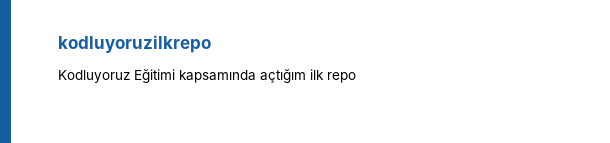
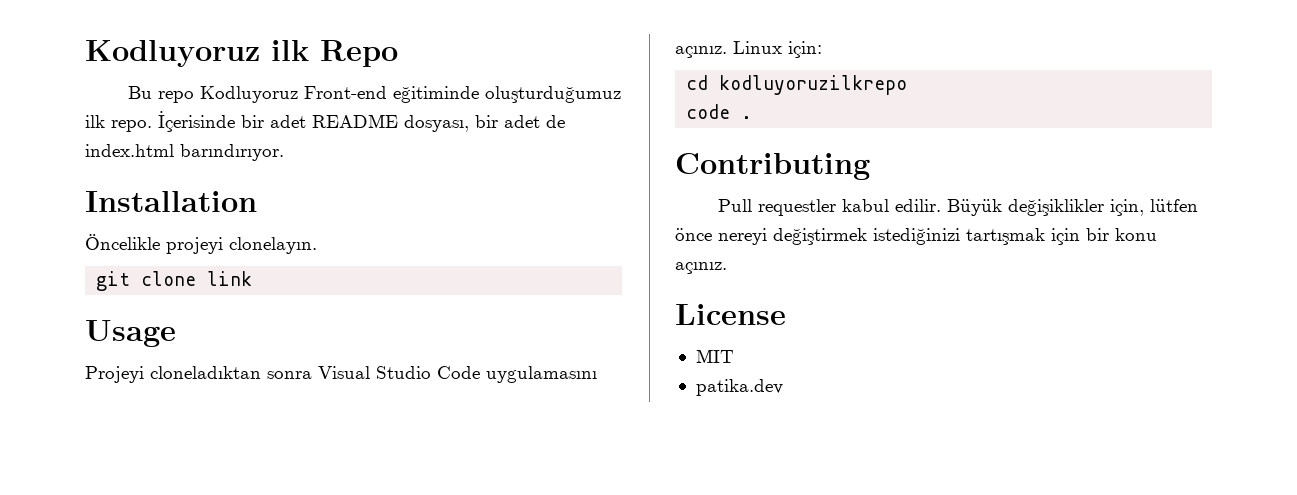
[58,35,211,53] [58,69,356,83] kodluyoruzilkrepo // Kodluyoruz Eğitimi kapsamında açtığım ilk repo -> [85,40,398,67] [128,86,622,103] [85,111,565,132] [85,144,284,161] [85,191,257,212] [85,234,317,254] [96,271,253,291] [85,320,176,347] [85,366,597,383] [675,41,822,58] [686,75,908,95] [686,104,753,119] [675,153,870,180] [718,199,1199,216] [675,228,1157,245] [675,262,727,274] [675,304,786,325] [695,349,734,363] [695,379,783,396] Kodluyoruz ilk Repo // Bu repo Kodluyoruz Front-end eğitiminde oluşturduğumuz ilk repo. İçerisinde bir adet README dosyası, bir adet de index.html barındırıyor. // Installation // Öncelikle projeyi clonelayın. // git clone link // Usage // Projeyi cloneladıktan sonra Visual Studio Code uygulamasını açınız. Linux için: // cd kodluyoruzilkrepo // code . // Contributing // Pull requestler kabul edilir. Büyük değişiklikler için, lütfen önce nereyi değiştirmek istediğinizi tartışmak için bir konu açınız. // License // MIT // patika.dev

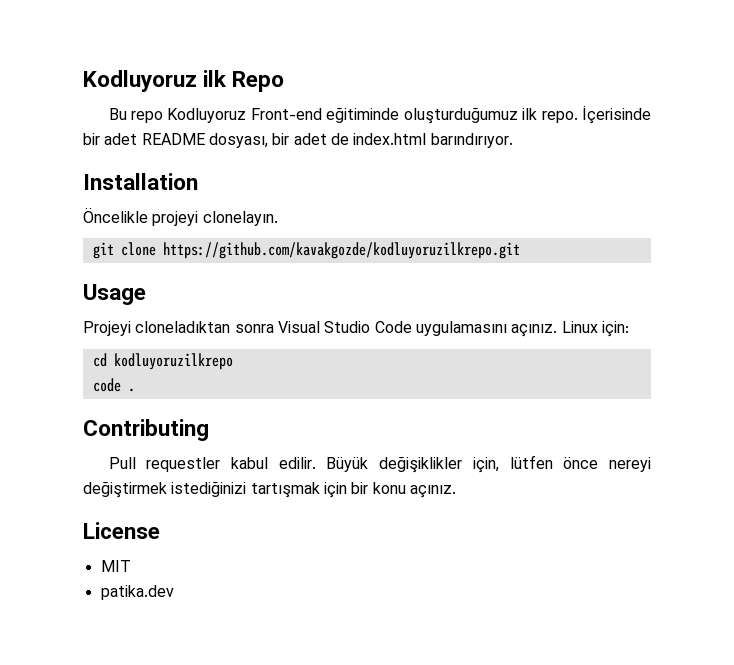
[207,271,253,286] link -> [162,242,520,259] https://github.com/kavakgozde/kodluyoruzilkrepo.git

